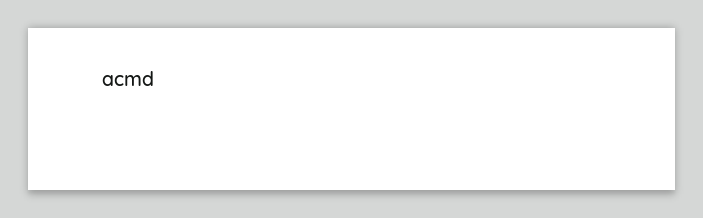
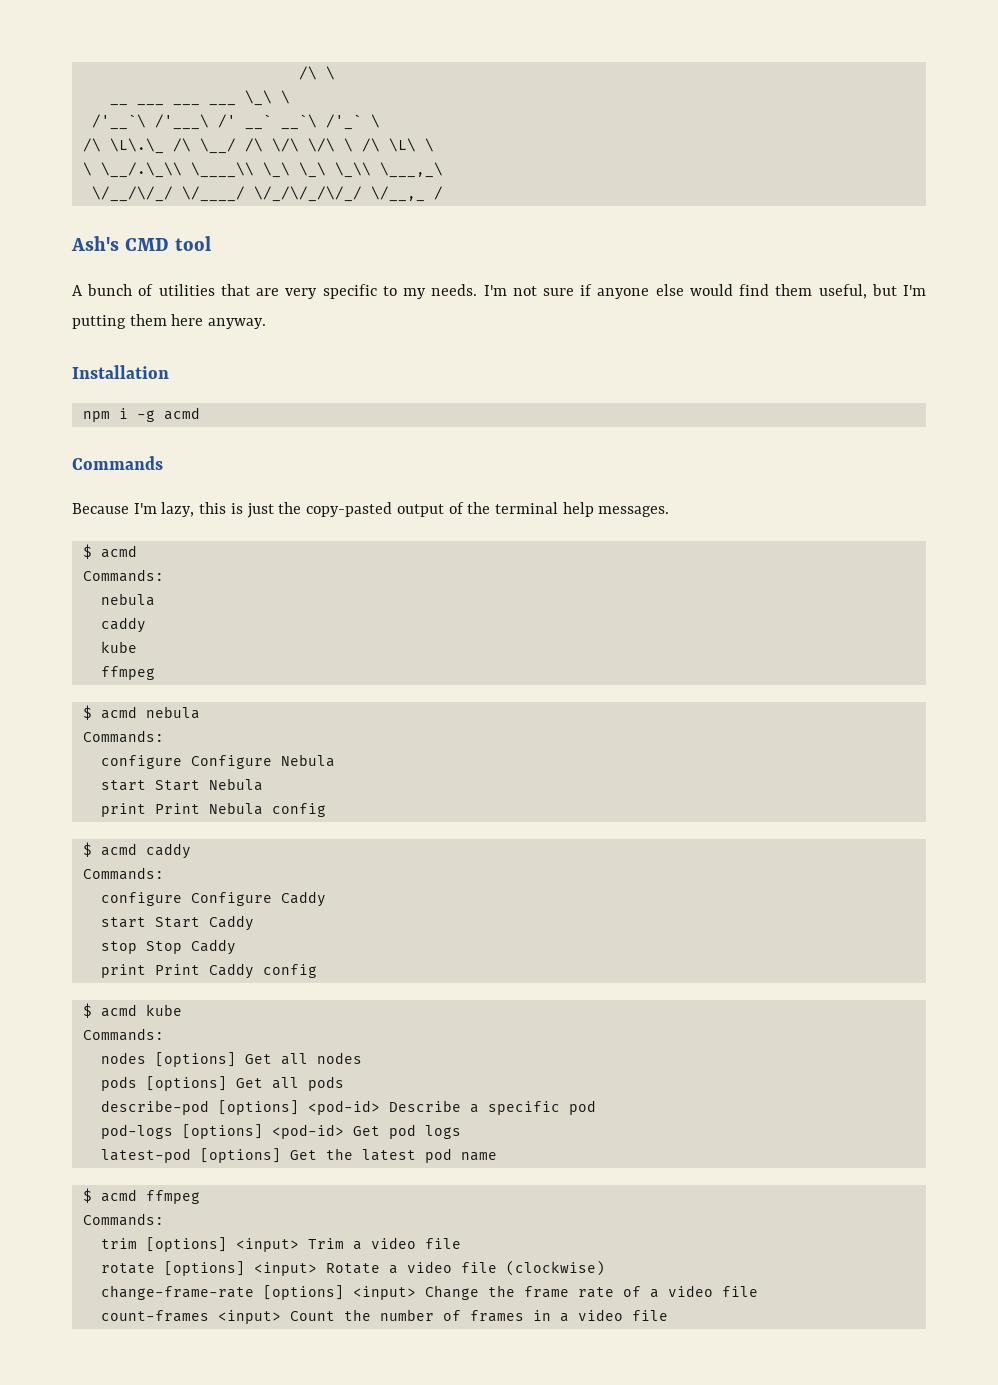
[102,71,154,86] acmd -> [298,66,335,80] [109,90,290,106] [91,114,380,130] [82,138,434,154] [82,162,443,178] [91,186,443,202] [71,236,211,251] [72,284,927,299] [72,314,267,329] [72,365,169,379] [82,407,200,422] [72,456,163,470] [72,502,670,518] [82,544,137,559] [82,569,164,582] [100,593,155,606] [100,617,146,633] [100,641,137,653] [100,666,155,680] [82,705,200,720] [82,730,164,743] [100,754,335,769] [100,778,263,791] [100,802,326,817] [82,842,191,859] [82,867,164,880] [100,891,326,907] [100,915,254,931] [100,939,236,955] [100,963,317,979] [82,1003,182,1018] [82,1028,164,1041] [100,1052,362,1067] [100,1076,344,1091] [100,1100,596,1115] [100,1124,461,1139] [100,1148,497,1163] [82,1188,200,1204] [82,1213,164,1226] [100,1237,461,1252] [100,1260,605,1276] [100,1285,758,1300] [100,1309,668,1324] /\ \ // __ ___ ___ ___ \_\ \ // /'__`\ /'___\ /' __` __`\ /'_` \ // /\ \L\.\_ /\ \__/ /\ \/\ \/\ \ /\ \L\ \ // \ \__/.\_\\ \____\\ \_\ \_\ \_\\ \___,_\ // \/__/\/_/ \/____/ \/_/\/_/\/_/ \/__,_ / // Ash's CMD tool // A bunch of utilities that are very specific to my needs. I'm not sure if anyone else would find them useful, but I'm putting them here anyway. // Installation // npm i -g acmd // Commands // Because I'm lazy, this is just the copy-pasted output of the terminal help messages. // $ acmd // Commands: // nebula // caddy // kube // ffmpeg // $ acmd nebula // Commands: // configure Configure Nebula // start Start Nebula // print Print Nebula config // $ acmd caddy // Commands: // configure Configure Caddy // start Start Caddy // stop Stop Caddy // print Print Caddy config // $ acmd kube // Commands: // nodes [options] Get all nodes // pods [options] Get all pods // describe-pod [options] <pod-id> Describe a specific pod // pod-logs [options] <pod-id> Get pod logs // latest-pod [options] Get the latest pod name // $ acmd ffmpeg // Commands: // trim [options] <input> Trim a video file // rotate [options] <input> Rotate a video file (clockwise) // change-frame-rate [options] <input> Change the frame rate of a video file // count-frames <input> Count the number of frames in a video file

